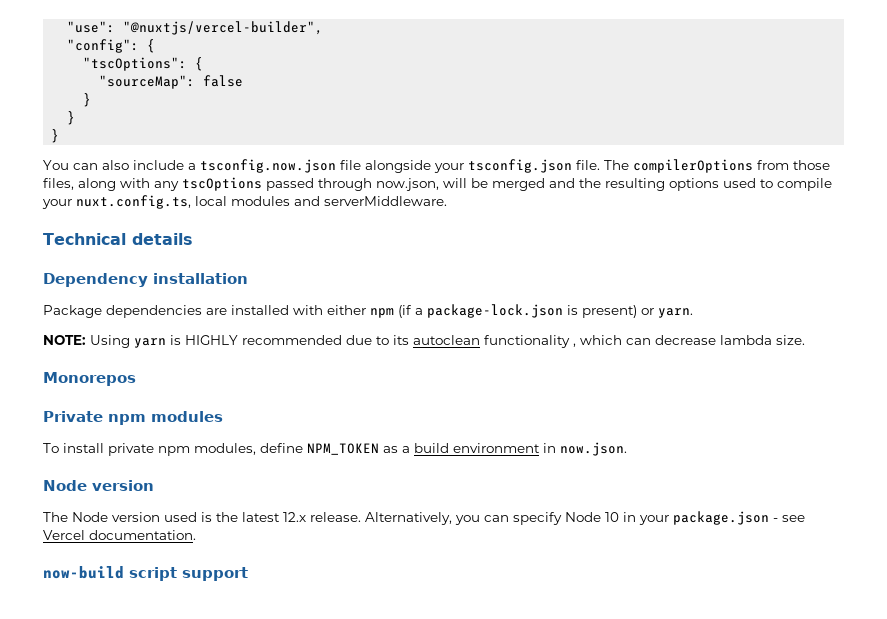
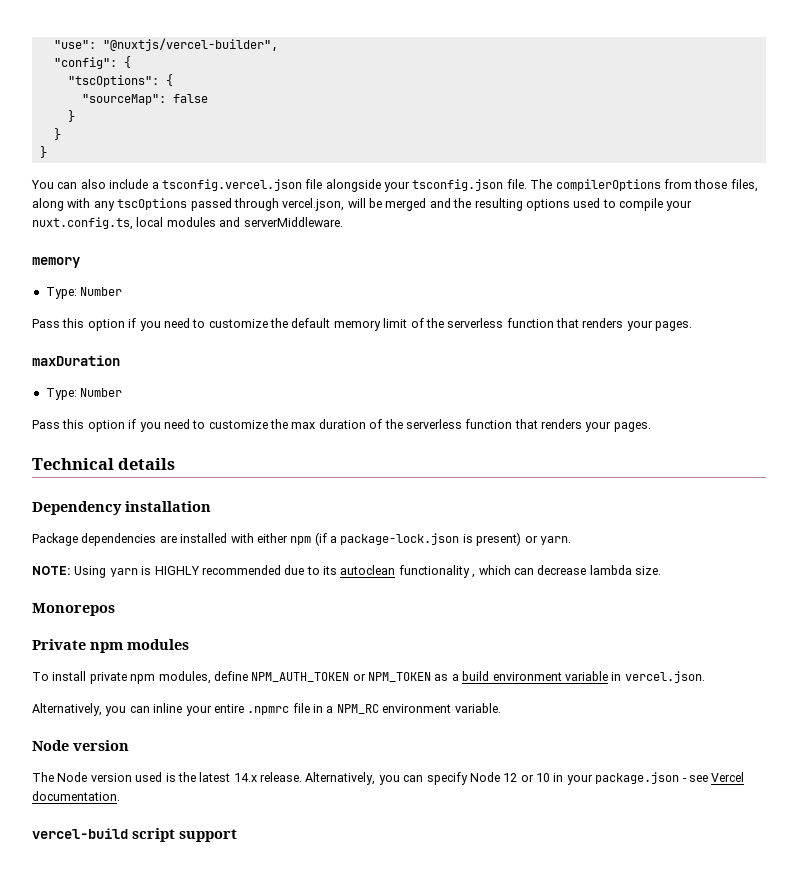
[200,159,336,173] tsconfig.now.json -> [161,179,302,191] tsconfig.vercel.json
[376,178,439,191] now.json, -> [282,198,345,211] vercel.json,
(447, 201) none -> [32,257,80,268] [45,287,123,299] [32,318,693,331] [32,355,120,366] [45,388,123,400] [32,419,651,432] // memory // Type: Number // Pass this option if you need to customize the default memory limit of the serverless function that renders your pages. // maxDuration // Type: Number // Pass this option if you need to customize the max duration of the serverless function that renders your pages.
(303, 448) none -> [251,672,366,682] NPM_AUTH_TOKEN or
[543,442,627,456] in now.json. -> [564,671,705,683] [32,703,501,716] variable in vercel.json. // Alternatively, you can inline your entire .npmrc file in a NPM_RC environment variable.
[283,512,306,522] 12.x -> [233,773,257,782] 14.x
(601, 517) none -> [503,773,534,782] 12 or
[43,566,124,579] now-build -> [32,828,128,839] vercel-build

